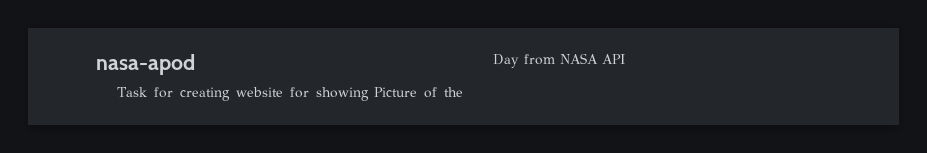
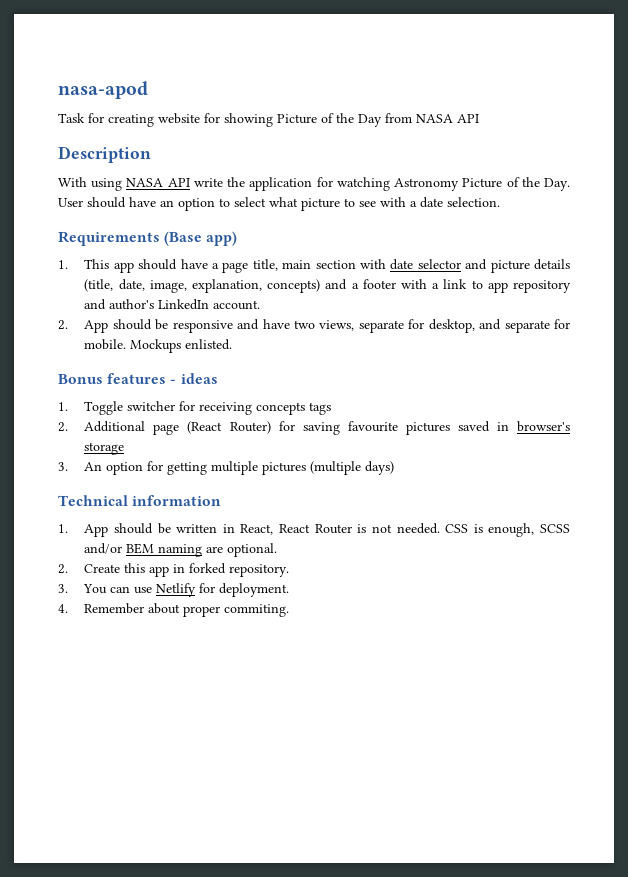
(625, 59) none -> [58,146,151,163] [58,177,570,191] [58,197,500,211] [58,231,238,246] [58,259,570,273] [84,279,572,293] [84,299,261,310] [58,319,571,333] [84,339,233,353] [58,373,218,384] [58,401,332,415] [58,421,570,435] [84,442,125,455] [58,461,395,475] [58,495,222,506] [58,523,570,537] [84,543,278,557] [58,563,290,577] [58,583,290,597] [58,603,290,617] // Description // With using NASA API write the application for watching Astronomy Picture of the Day. User should have an option to select what picture to see with a date selection. // Requirements (Base app) // 1. This app should have a page title, main section with date selector and picture details (title, date, image, explanation, concepts) and a footer with a link to app repository and author's LinkedIn account. // 2. App should be responsive and have two views, separate for desktop, and separate for mobile. Mockups enlisted. // Bonus features - ideas // 1. Toggle switcher for receiving concepts tags // 2. Additional page (React Router) for saving favourite pictures saved in browser's storage // 3. An option for getting multiple pictures (multiple days) // Technical information // 1. App should be written in React, React Router is not needed. CSS is enough, SCSS and/or BEM naming are optional. // 2. Create this app in forked repository. // 3. You can use Netlify for deployment. // 4. Remember about proper commiting.

